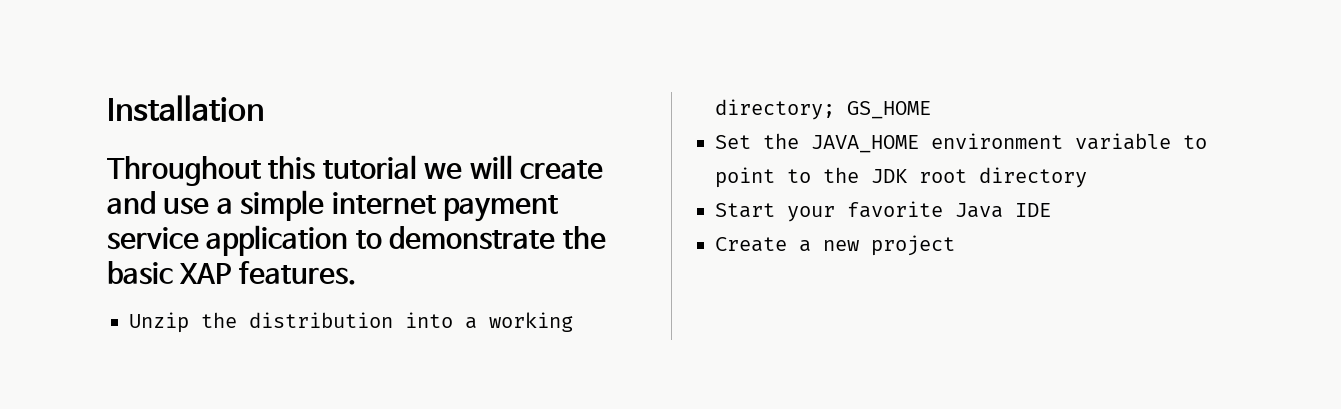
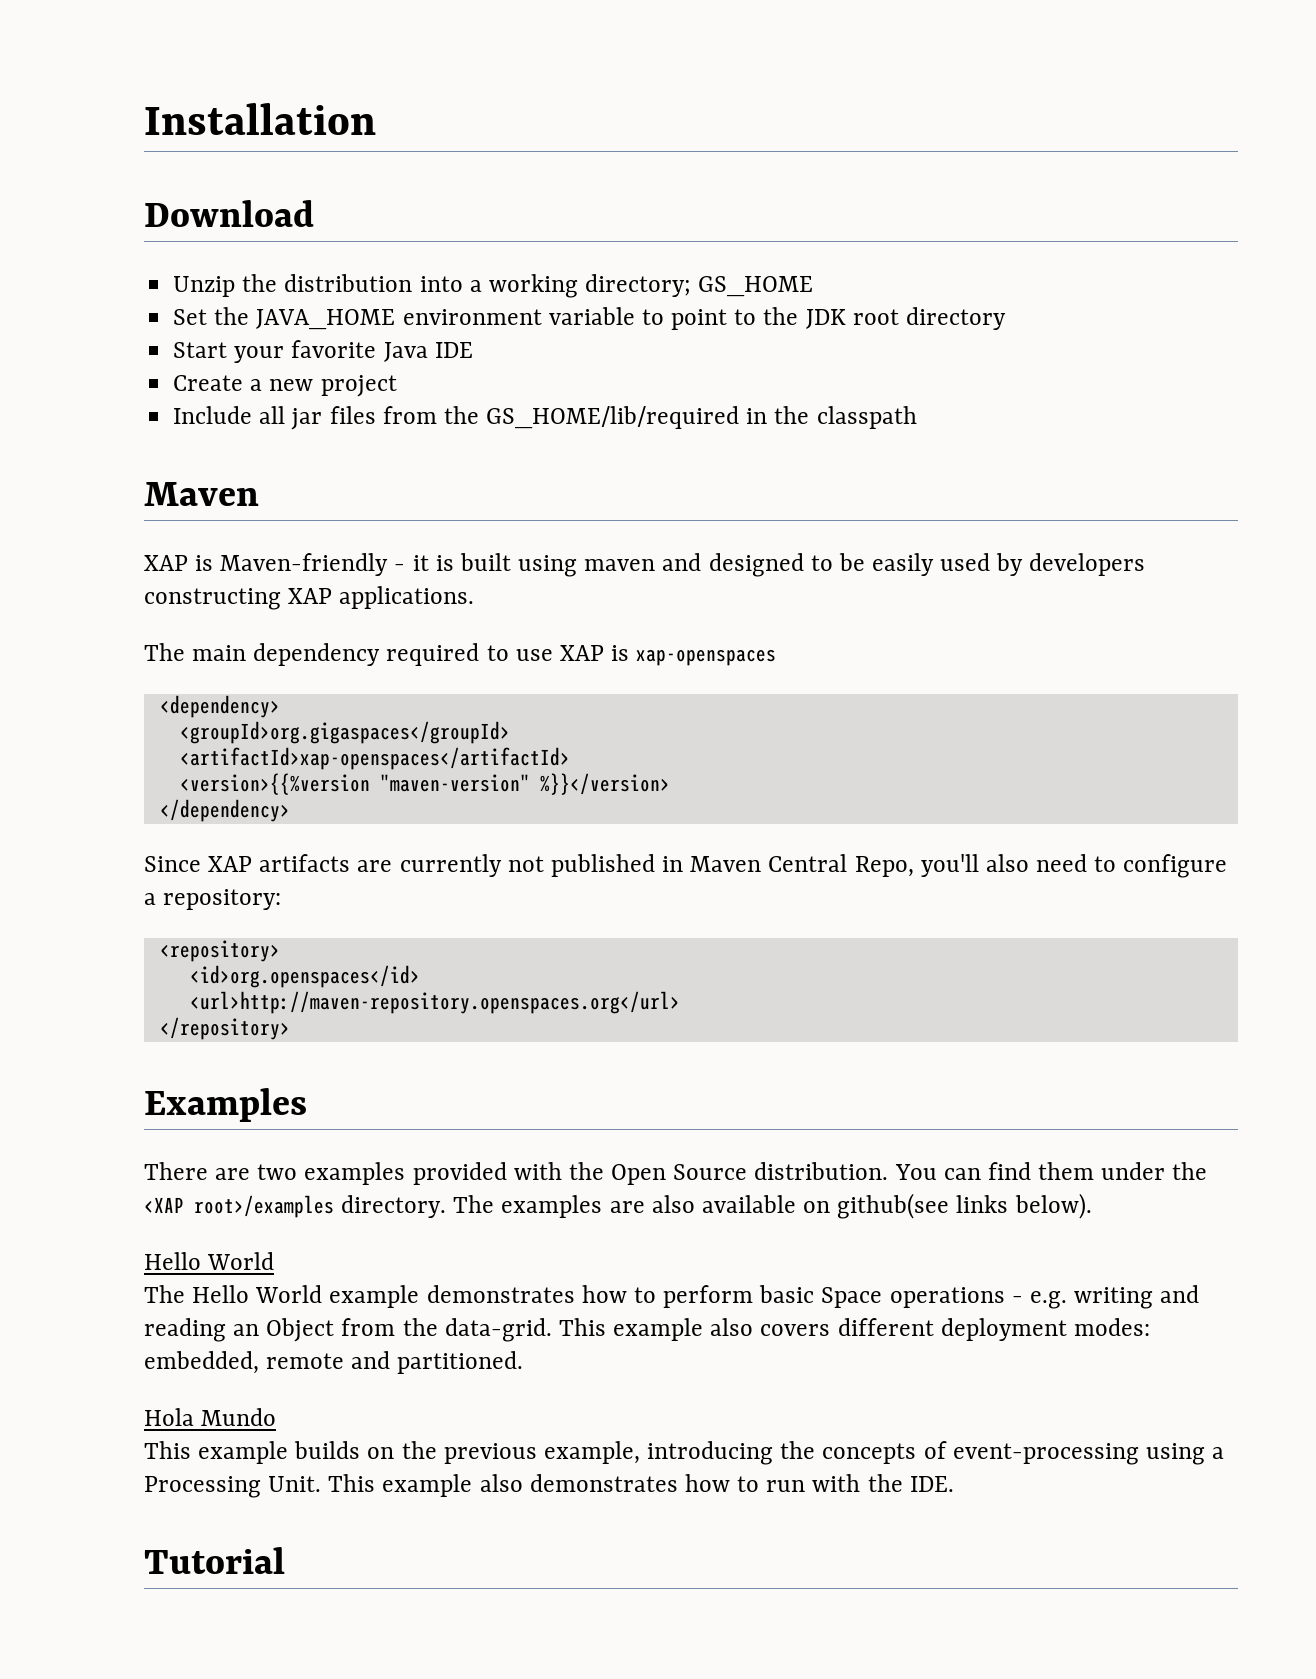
[107,155,604,186] [107,190,559,222] [107,225,606,256] [107,261,356,285] Throughout this tutorial we will create and use a simple internet payment service application to demonstrate the basic XAP features. -> [144,200,314,227] Download
(955, 245) none -> [173,406,917,430] [144,482,259,506] [144,553,1146,577] [144,586,475,610] [144,643,777,666] [159,695,280,718] [179,721,510,744] [179,747,570,770] [179,773,670,795] [159,799,290,822] [144,854,1228,878] [144,889,282,910] [159,940,280,962] [189,965,420,988] [189,991,680,1014] [159,1017,290,1040] [144,1088,307,1122] [144,1162,1208,1185] [144,1193,1092,1219] [144,1252,275,1270] [144,1285,1200,1309] [144,1318,1150,1342] [144,1351,524,1374] [144,1408,277,1426] [144,1441,1225,1465] [144,1474,954,1498] [144,1547,285,1574] // Include all jar files from the GS_HOME/lib/required in the classpath // Maven // XAP is Maven-friendly - it is built using maven and designed to be easily used by developers constructing XAP applications. // The main dependency required to use XAP is xap-openspaces // <dependency> // <groupId>org.gigaspaces</groupId> // <artifactId>xap-openspaces</artifactId> // <version>{{%version "maven-version" %}}</version> // </dependency> // Since XAP artifacts are currently not published in Maven Central Repo, you'll also need to configure a repository: // <repository> // <id>org.openspaces</id> // <url>http://maven-repository.openspaces.org</url> // </repository> // Examples // There are two examples provided with the Open Source distribution. You can find them under the <XAP root>/examples directory. The examples are also available on github(see links below). // Hello World // The Hello World example demonstrates how to perform basic Space operations - e.g. writing and reading an Object from the data-grid. This example also covers different deployment modes: embedded, remote and partitioned. // Hola Mundo // This example builds on the previous example, introducing the concepts of event-processing using a Processing Unit. This example also demonstrates how to run with the IDE. // Tutorial

